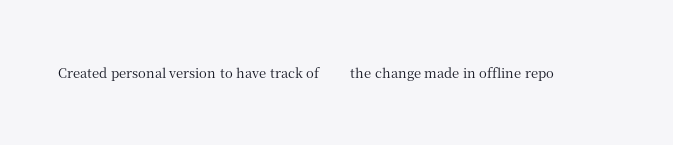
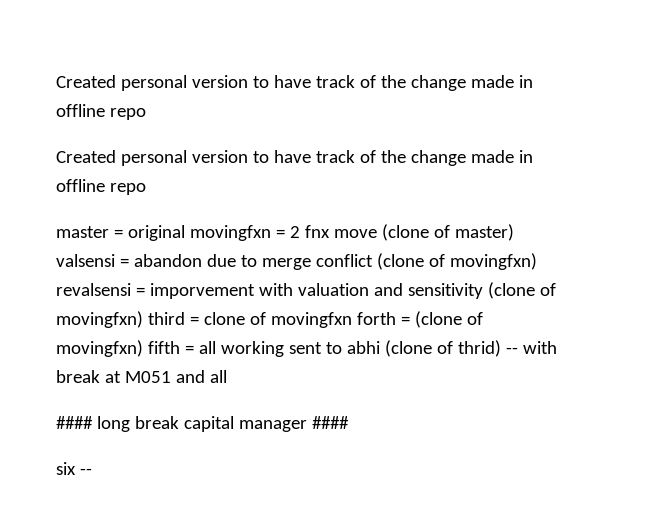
(554, 76) none -> [56,150,533,166] [56,179,146,195] [56,224,514,241] [56,253,537,270] [56,282,556,299] [56,311,483,328] [56,340,557,357] [56,370,227,383] [56,416,349,432] [56,462,92,475] // Created personal version to have track of the change made in offline repo // master = original movingfxn = 2 fnx move (clone of master) valsensi = abandon due to merge conflict (clone of movingfxn) revalsensi = imporvement with valuation and sensitivity (clone of movingfxn) third = clone of movingfxn forth = (clone of movingfxn) fifth = all working sent to abhi (clone of thrid) -- with break at M051 and all // #### long break capital manager #### // six --

